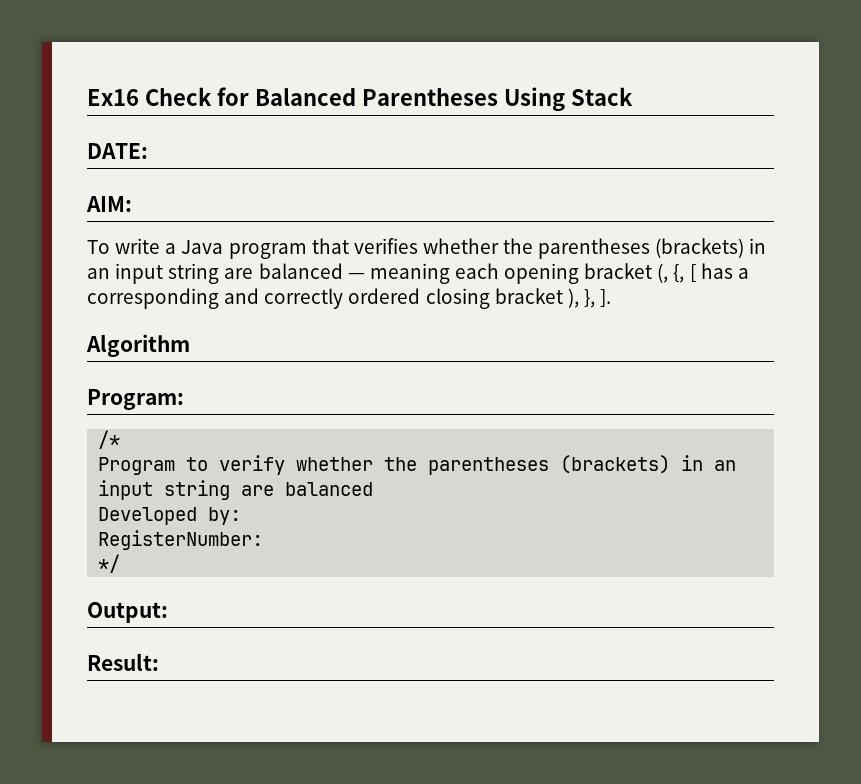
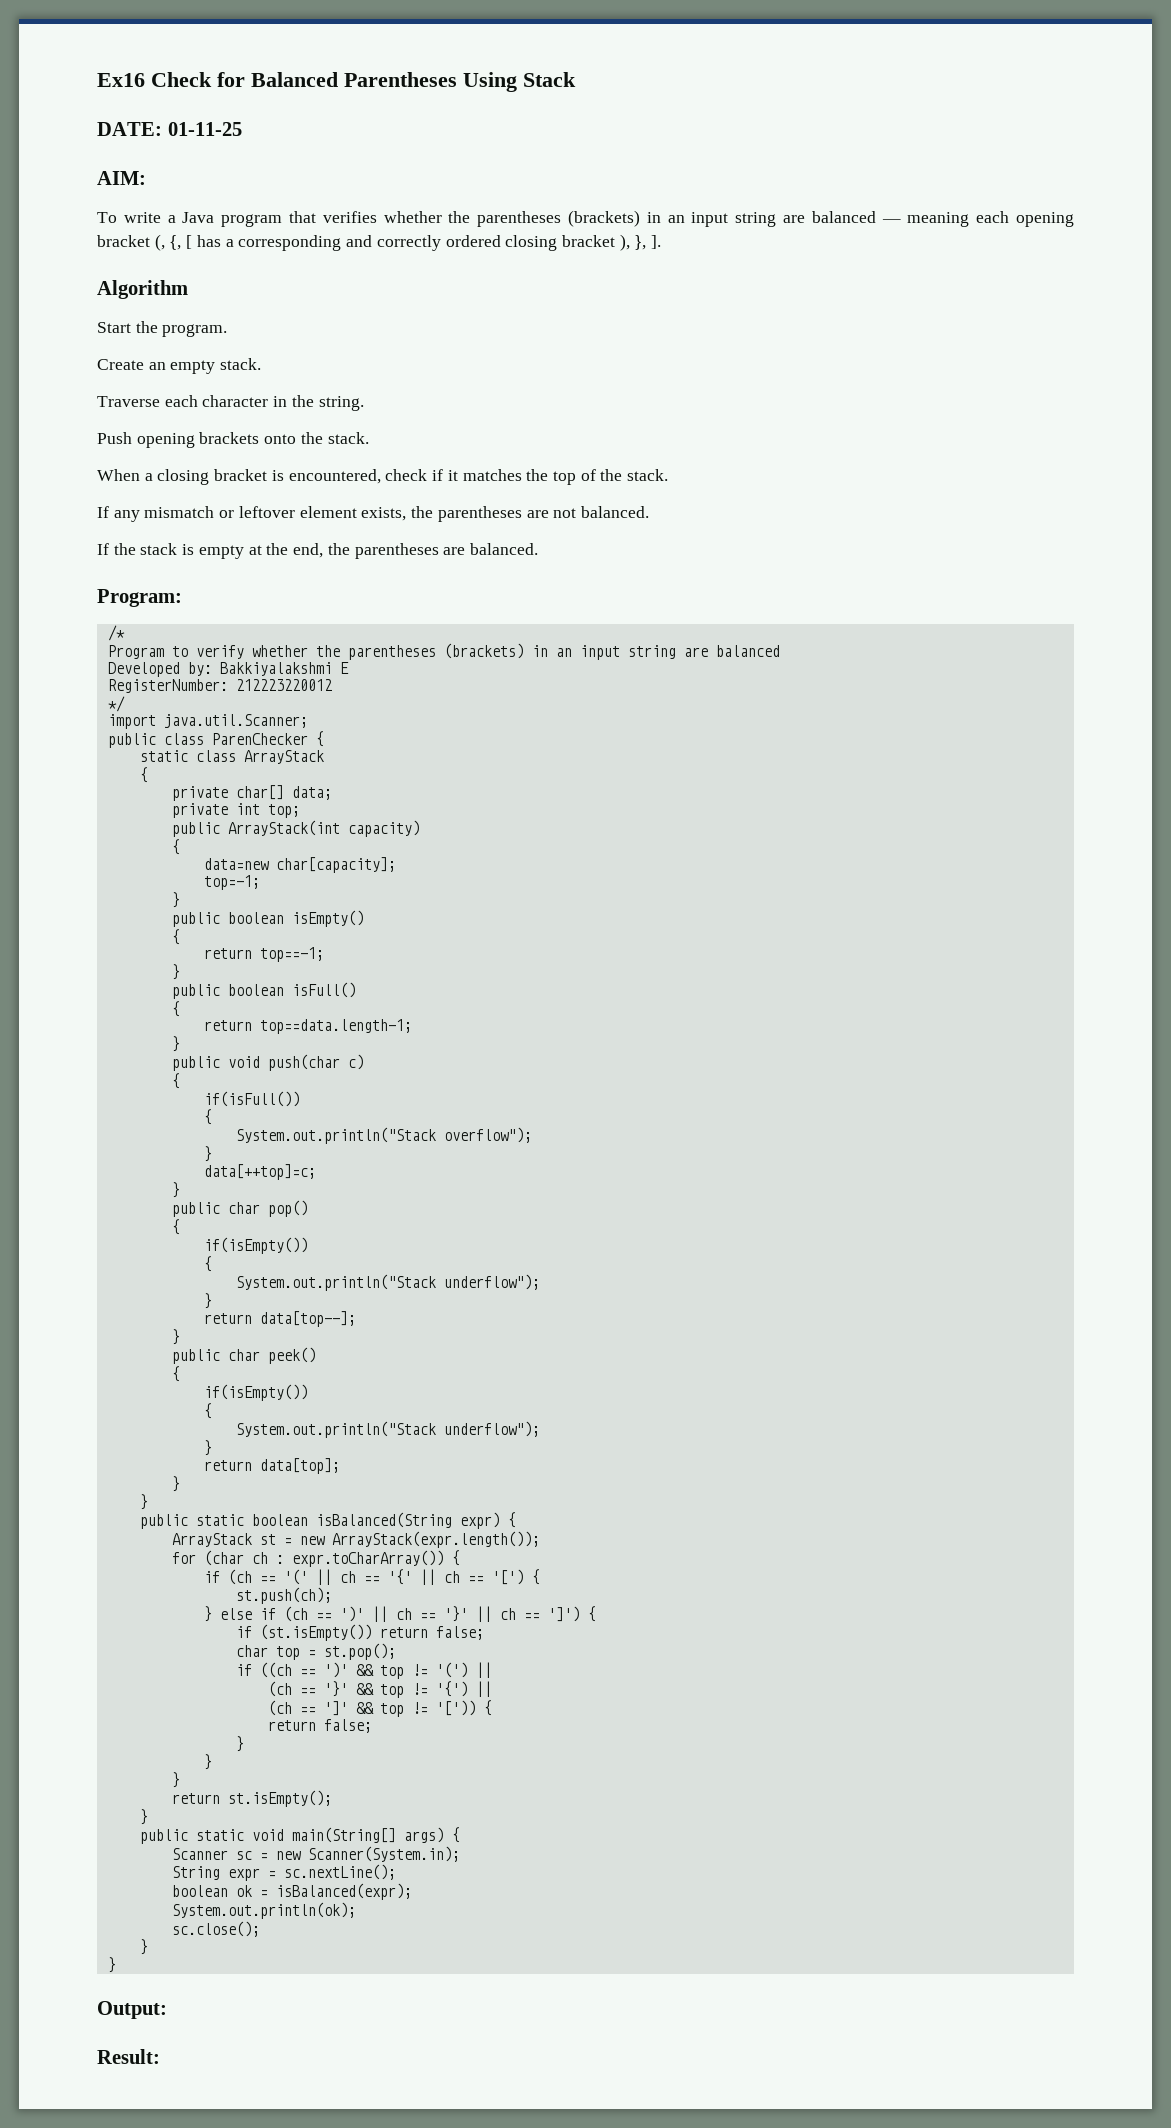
(148, 151) none -> [167,122,242,136] 01-11-25
(190, 345) none -> [97,321,228,337] [97,358,262,374] [97,395,364,411] [97,432,369,448] [97,469,669,485] [97,506,649,522] [97,543,538,559] // Start the program. // Create an empty stack. // Traverse each character in the string. // Push opening brackets onto the stack. // When a closing bracket is encountered, check if it matches the top of the stack. // If any mismatch or leftover element exists, the parentheses are not balanced. // If the stack is empty at the end, the parentheses are balanced.
(242, 516) none -> [219,662,349,676] Bakkiyalakshmi E
(264, 540) none -> [235,679,332,691] 212223220012
(121, 563) none -> [107,714,308,729] [107,731,324,748] [139,750,324,764] [139,767,148,783] [171,785,332,801] [171,803,300,818] [171,820,420,837] [171,839,180,855] [203,857,396,873] [203,875,260,890] [171,892,180,908] [171,910,364,927] [171,929,180,945] [203,947,324,962] [171,964,180,980] [171,982,356,999] [171,1001,180,1017] [203,1019,412,1034] [171,1036,180,1052] [171,1054,364,1071] [171,1073,180,1089] [203,1091,300,1107] [203,1109,212,1125] [235,1127,532,1144] [203,1146,212,1162] [203,1164,316,1180] [171,1182,180,1198] [171,1200,308,1217] [171,1219,180,1235] [203,1237,308,1254] [203,1256,212,1272] [235,1274,540,1291] [203,1293,212,1309] [203,1311,356,1327] [171,1329,180,1345] [171,1347,316,1364] [171,1366,180,1382] [203,1384,308,1401] [203,1403,212,1419] [235,1421,540,1438] [203,1440,212,1456] [203,1458,340,1474] [171,1476,180,1492] [139,1494,148,1510] [139,1512,516,1529] [171,1531,540,1548] [171,1550,460,1567] [203,1569,540,1585] [235,1587,332,1604] [203,1606,596,1622] [235,1624,484,1641] [235,1643,396,1660] [235,1662,492,1679] [267,1681,492,1698] [267,1700,492,1717] [267,1719,372,1733] [235,1736,244,1752] [203,1754,212,1770] [171,1772,180,1788] [171,1790,332,1807] [139,1809,148,1825] [139,1827,460,1844] [171,1846,460,1862] [171,1864,396,1881] [171,1883,412,1900] [171,1902,356,1919] [171,1921,260,1937] [139,1939,148,1955] [107,1957,116,1973] // import java.util.Scanner; // public class ParenChecker { // static class ArrayStack // { // private char[] data; // private int top; // public ArrayStack(int capacity) // { // data=new char[capacity]; // top=-1; // } // public boolean isEmpty() // { // return top==-1; // } // public boolean isFull() // { // return top==data.length-1; // } // public void push(char c) // { // if(isFull()) // { // System.out.println("Stack overflow"); // } // data[++top]=c; // } // public char pop() // { // if(isEmpty()) // { // System.out.println("Stack underflow"); // } // return data[top--]; // } // public char peek() // { // if(isEmpty()) // { // System.out.println("Stack underflow"); // } // return data[top]; // } // } // public static boolean isBalanced(String expr) { // ArrayStack st = new ArrayStack(expr.length()); // for (char ch : expr.toCharArray()) { // if (ch == '(' || ch == '{' || ch == '[') { // st.push(ch); // } else if (ch == ')' || ch == '}' || ch == ']') { // if (st.isEmpty()) return false; // char top = st.pop(); // if ((ch == ')' && top != '(') || // (ch == '}' && top != '{') || // (ch == ']' && top != '[')) { // return false; // } // } // } // return st.isEmpty(); // } // public static void main(String[] args) { // Scanner sc = new Scanner(System.in); // String expr = sc.nextLine(); // boolean ok = isBalanced(expr); // System.out.println(ok); // sc.close(); // } // }

